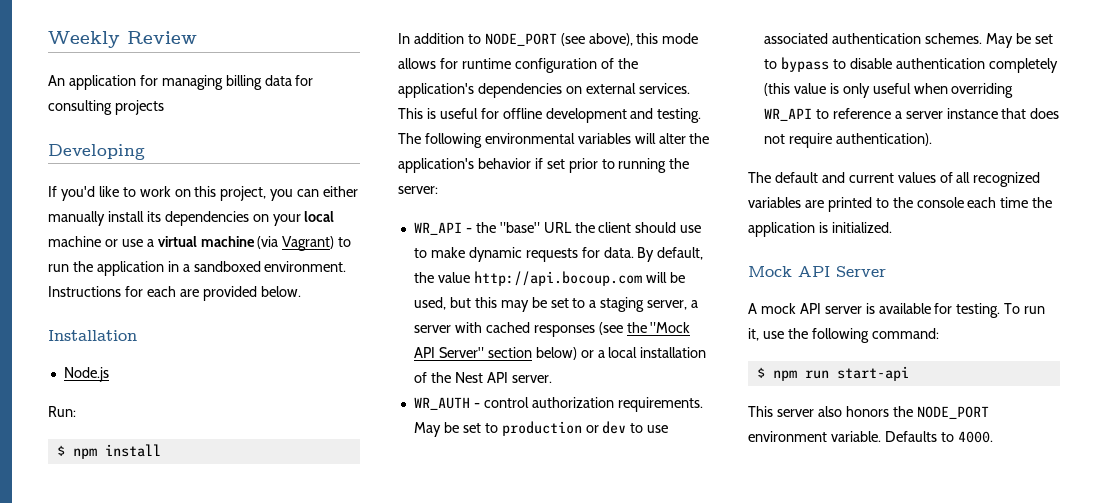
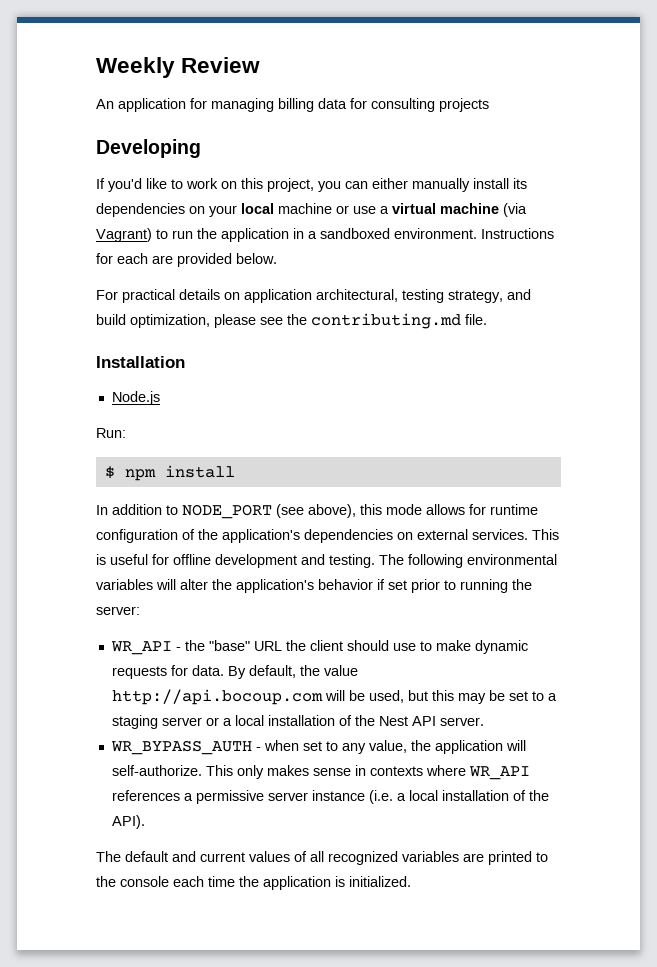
(301, 291) none -> [96,289,531,303] [96,313,487,329] // For practical details on application architectural, testing strategy, and build optimization, please see the contributing.md file.
[647,300,699,310] [413,322,691,337] [413,347,577,360] server, a server with cached responses (see the "Mock API Server" section below) -> [161,717,202,726] server
[413,397,703,412] [413,421,669,437] [763,33,1053,48] [763,57,1058,73] [763,83,1014,98] [763,108,1060,121] [763,133,932,148] WR_AUTH - control authorization requirements. May be set to production or dev to use associated authentication schemes. May be set to bypass to disable authentication completely (this value is only useful when overriding WR_API to reference a server instance that does not require authentication). -> [110,740,526,755] [111,765,530,780] [111,790,549,804] [111,815,145,829] WR_BYPASS_AUTH - when set to any value, the application will self-authorize. This only makes sense in contexts where WR_API references a permissive server instance (i.e. a local installation of the API).
[748,266,886,277] [748,303,1046,318] [748,328,939,343] [756,366,909,381] [748,406,989,419] [748,431,993,443] // Mock API Server // A mock API server is available for testing. To run it, use the following command: // $ npm run start-api // This server also honors the NODE_PORT environment variable. Defaults to 4000. -> (411, 881) none

